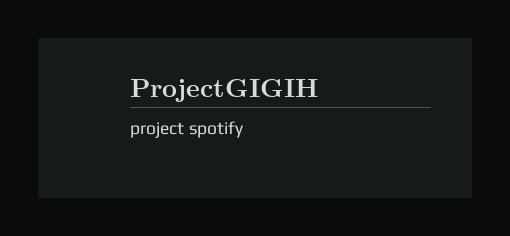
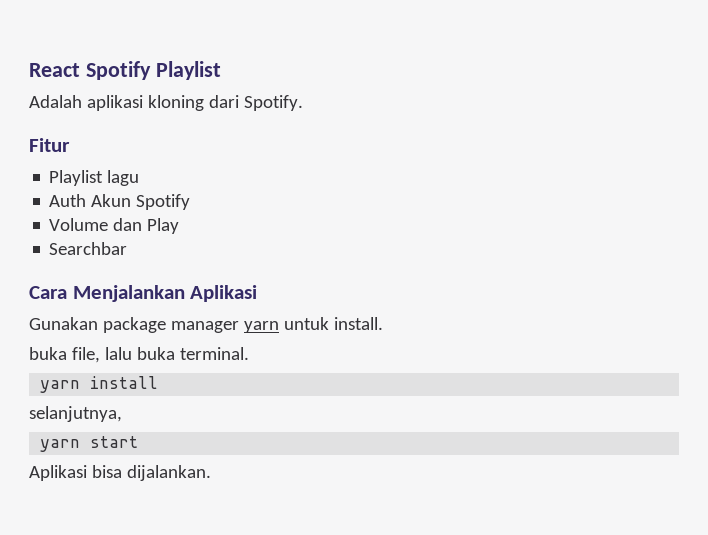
[130,79,318,102] [130,121,243,138] ProjectGIGIH // project spotify -> [29,61,221,80] [29,95,303,111] [29,138,70,152] [49,170,140,186] [49,194,191,210] [49,218,180,234] [49,242,128,255] [29,285,258,302] [29,317,383,333] [29,347,249,363] [40,376,159,393] [29,406,122,422] [40,436,139,452] [29,465,211,481] React Spotify Playlist // Adalah aplikasi kloning dari Spotify. // Fitur // Playlist lagu // Auth Akun Spotify // Volume dan Play // Searchbar // Cara Menjalankan Aplikasi // Gunakan package manager yarn untuk install. // buka file, lalu buka terminal. // yarn install // selanjutnya, // yarn start // Aplikasi bisa dijalankan.

